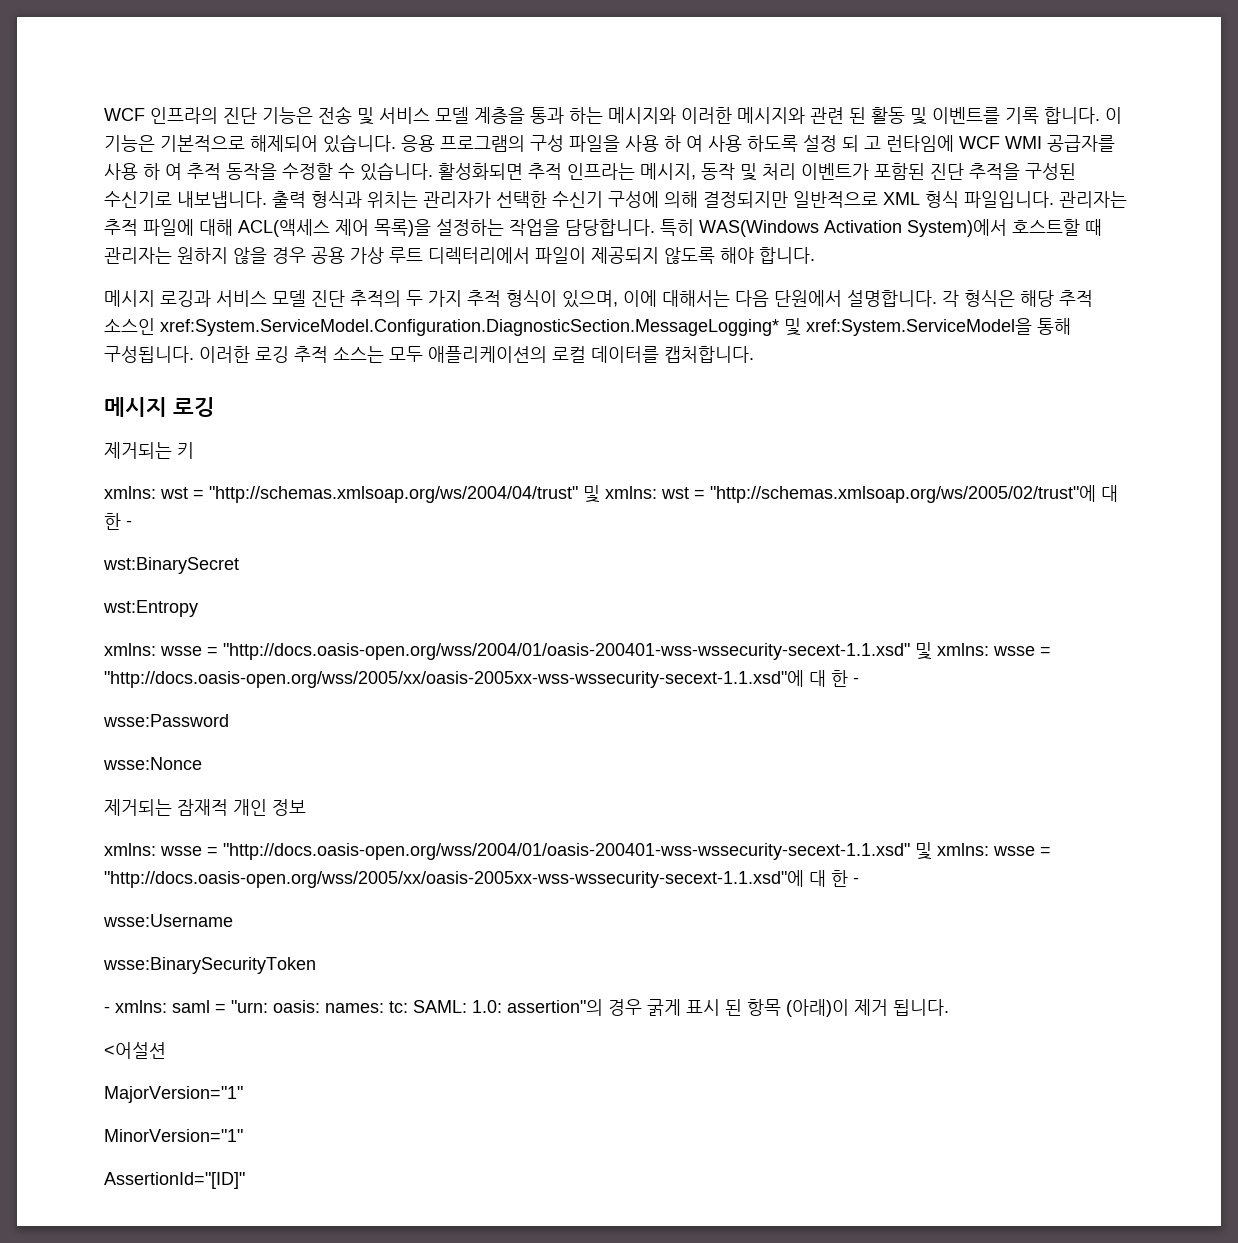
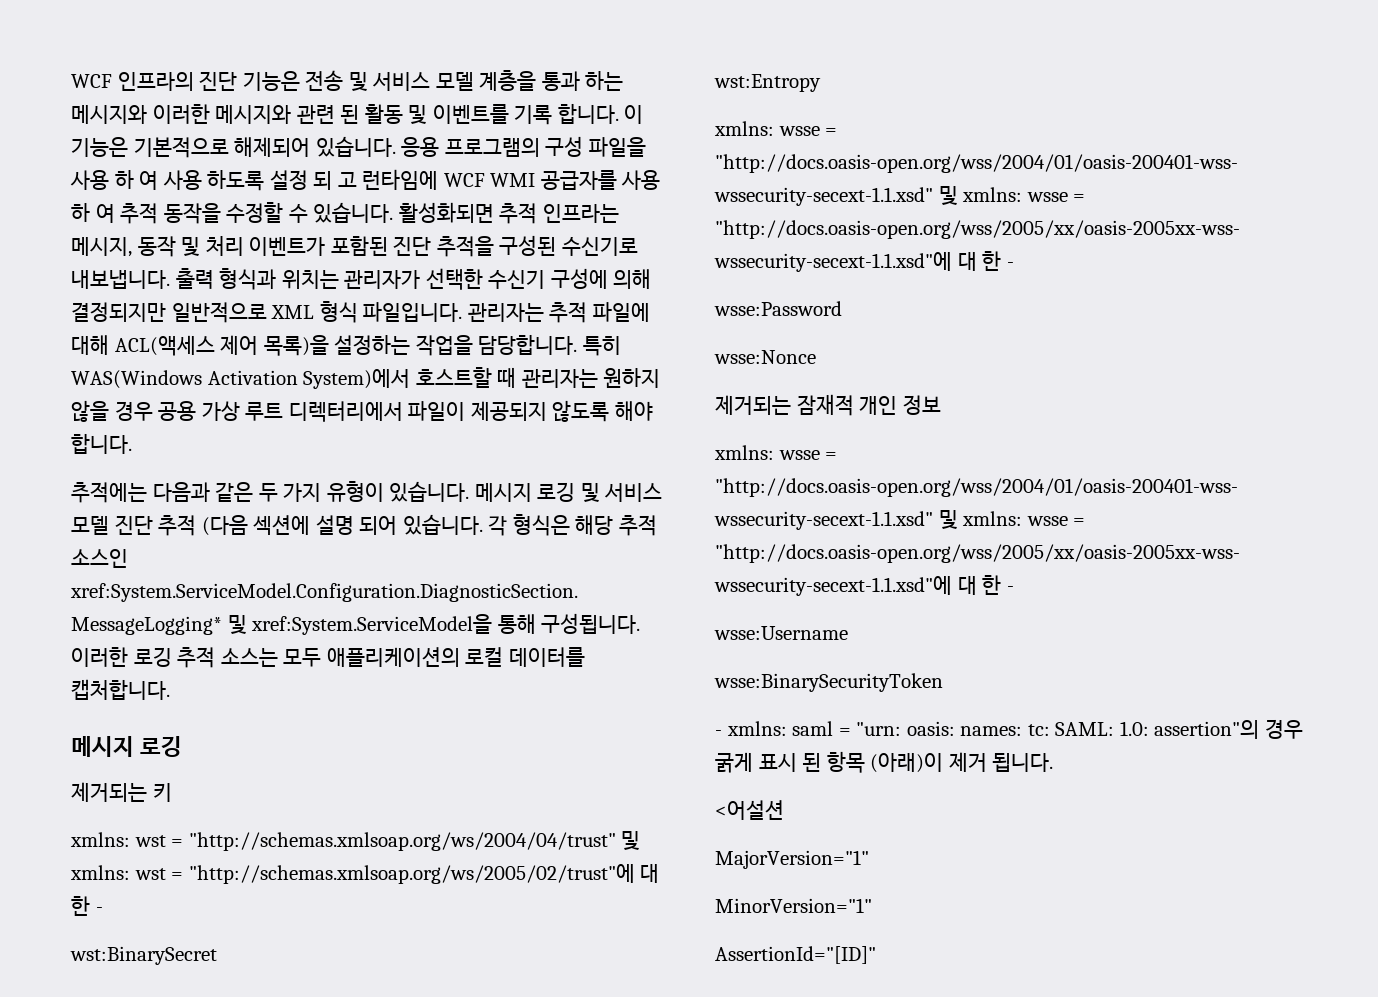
[104,290,937,308] 메시지 로깅과 서비스 모델 진단 추적의 두 가지 추적 형식이 있으며, 이에 대해서는 다음 단원에서 설명합니다. -> [71,481,663,503] [71,514,483,536] 추적에는 다음과 같은 두 가지 유형이 있습니다. 메시지 로깅 및 서비스 모델 진단 추적 (다음 섹션에 설명 되어 있습니다.

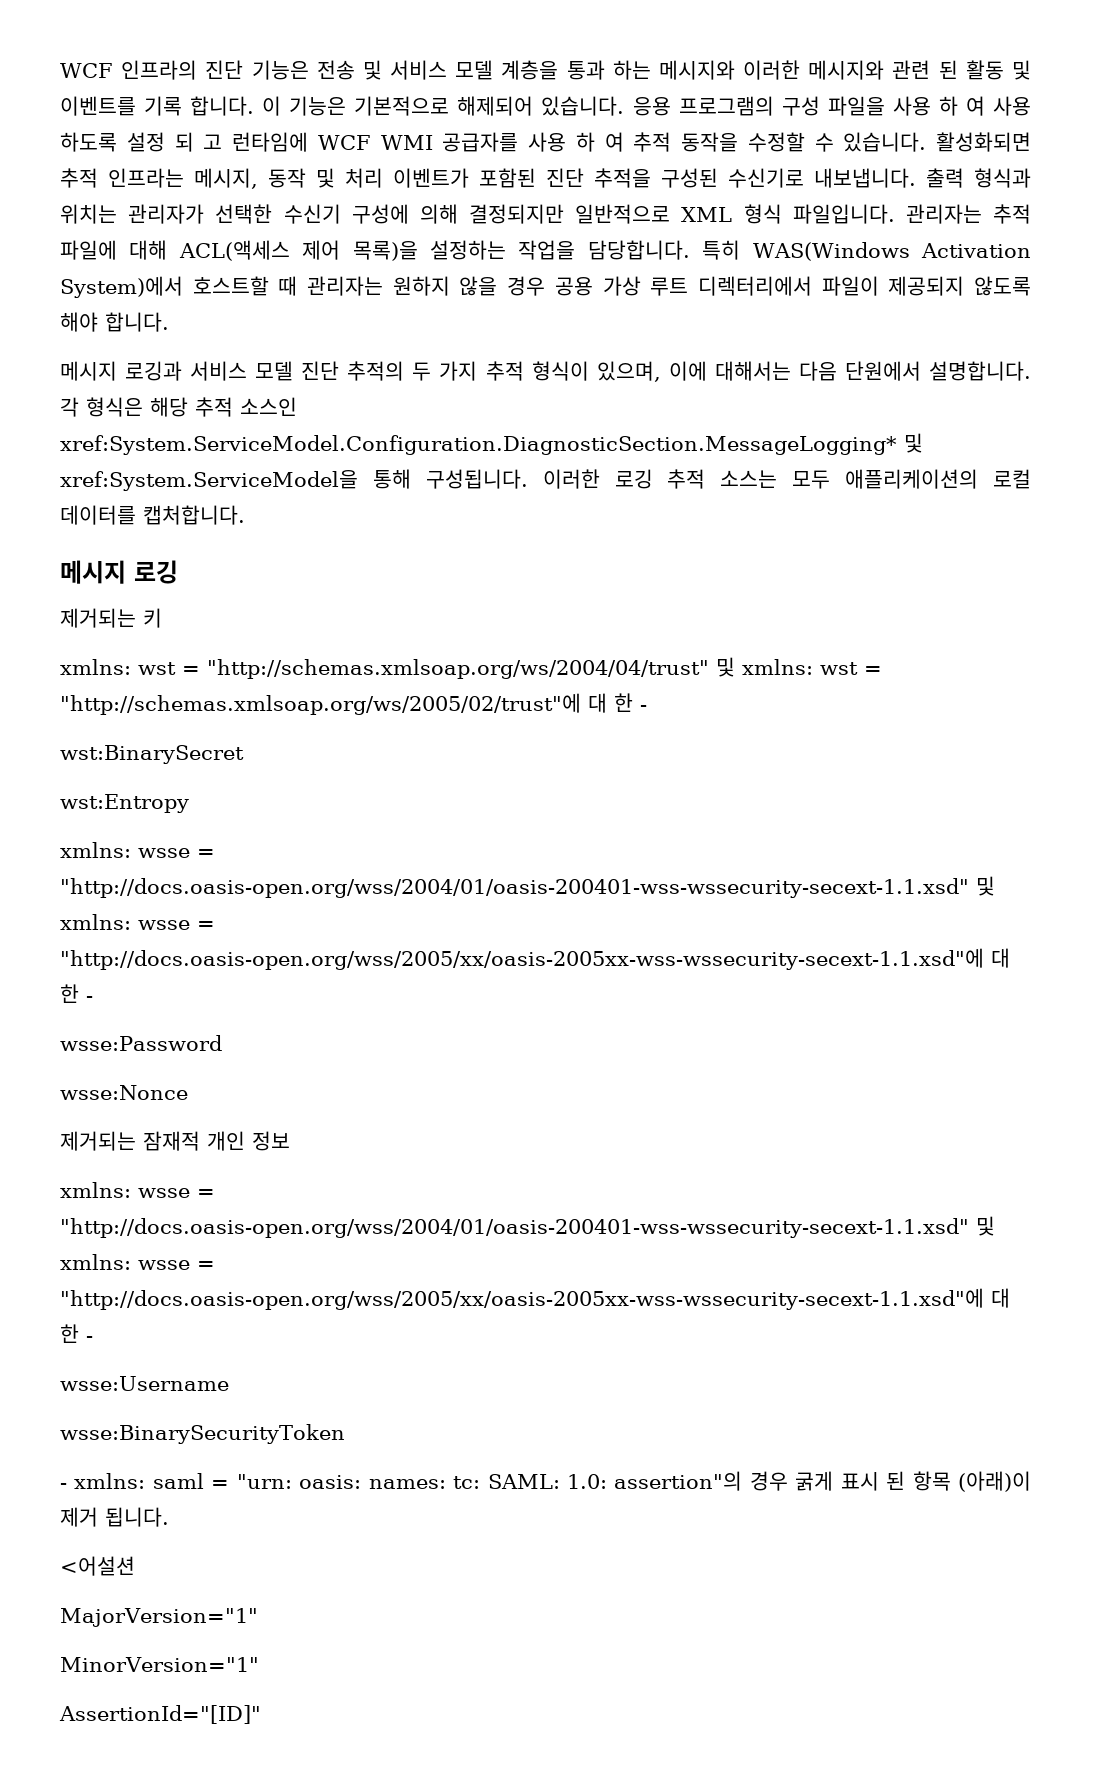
[71,481,663,503] [71,514,483,536] 추적에는 다음과 같은 두 가지 유형이 있습니다. 메시지 로깅 및 서비스 모델 진단 추적 (다음 섹션에 설명 되어 있습니다. -> [60,361,1032,382] 메시지 로깅과 서비스 모델 진단 추적의 두 가지 추적 형식이 있으며, 이에 대해서는 다음 단원에서 설명합니다.

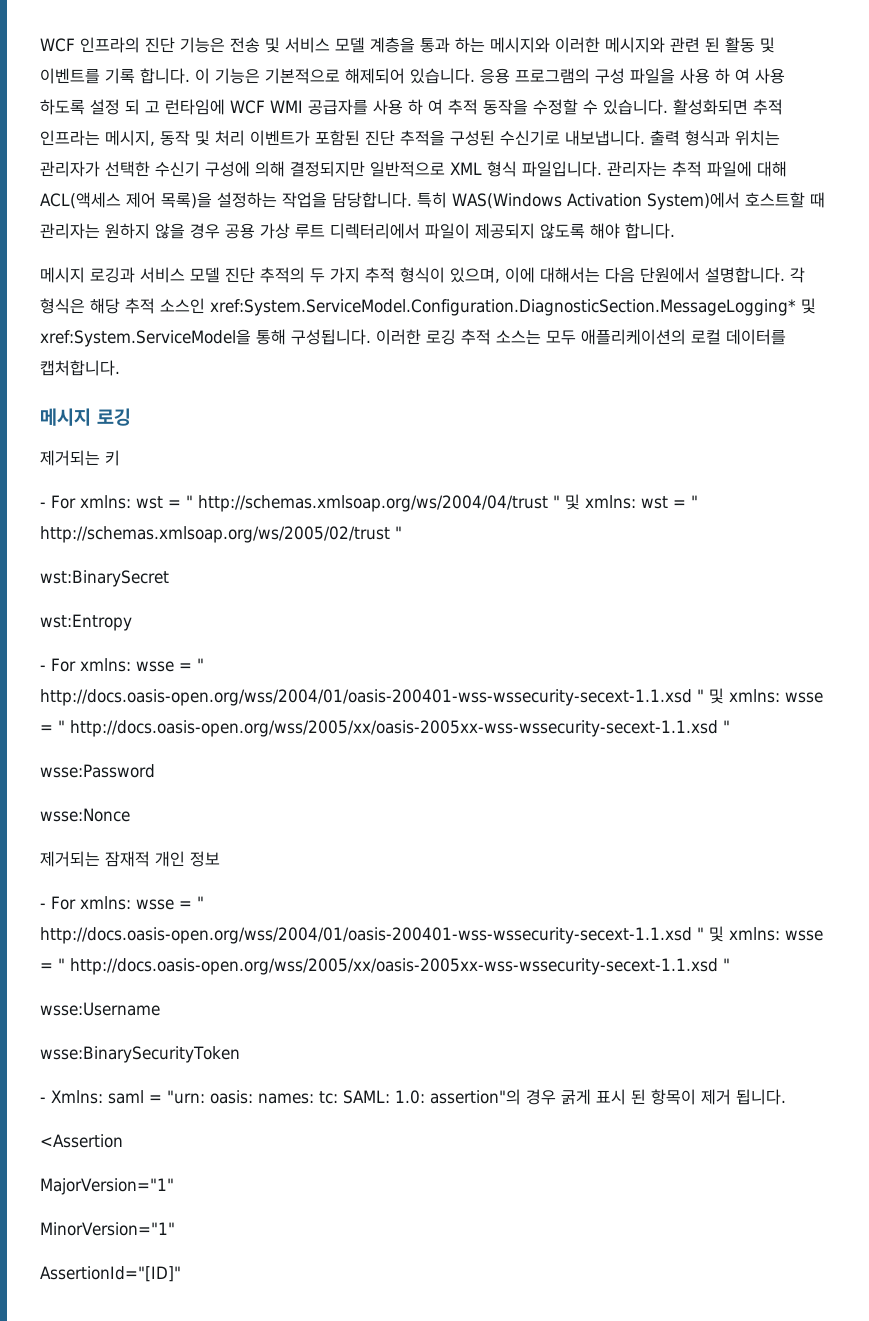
[60,659,709,679] xmlns: wst = "http://schemas.xmlsoap.org/ws/2004/04/trust" -> [40,495,560,512] - For xmlns: wst = " http://schemas.xmlsoap.org/ws/2004/04/trust "
[60,693,647,715] "http://schemas.xmlsoap.org/ws/2005/02/trust"에 대 한 - -> [691,495,698,508] [40,526,402,543] " http://schemas.xmlsoap.org/ws/2005/02/trust "
[60,842,215,858] [60,876,995,898] [60,914,215,930] [60,948,1010,970] [60,984,93,1003] xmlns: wsse = "http://docs.oasis-open.org/wss/2004/01/oasis-200401-wss-wssecurity-secext-1.1.xsd" 및 xmlns: wsse = "http://docs.oasis-open.org/wss/2005/xx/oasis-2005xx-wss-wssecurity-secext-1.1.xsd"에 대 한 - -> [40,658,204,672] [40,688,823,706] [40,720,730,737] - For xmlns: wsse = " http://docs.oasis-open.org/wss/2004/01/oasis-200401-wss-wssecurity-secext-1.1.xsd " 및 xmlns: wsse = " http://docs.oasis-open.org/wss/2005/xx/oasis-2005xx-wss-wssecurity-secext-1.1.xsd "
[60,1182,215,1198] [60,1216,995,1238] [60,1254,215,1270] [60,1288,1010,1310] [60,1324,93,1343] xmlns: wsse = "http://docs.oasis-open.org/wss/2004/01/oasis-200401-wss-wssecurity-secext-1.1.xsd" 및 xmlns: wsse = "http://docs.oasis-open.org/wss/2005/xx/oasis-2005xx-wss-wssecurity-secext-1.1.xsd"에 대 한 - -> [40,896,204,910] [40,926,823,944] [40,958,730,975] - For xmlns: wsse = " http://docs.oasis-open.org/wss/2004/01/oasis-200401-wss-wssecurity-secext-1.1.xsd " 및 xmlns: wsse = " http://docs.oasis-open.org/wss/2005/xx/oasis-2005xx-wss-wssecurity-secext-1.1.xsd "
[74,1473,146,1489] xmlns: -> [51,1090,103,1104] Xmlns:
[912,1471,1031,1492] 항목 (아래)이 -> [651,1089,696,1105] 항목이
[60,1556,135,1576] <어설션 -> [40,1134,123,1148] <Assertion

